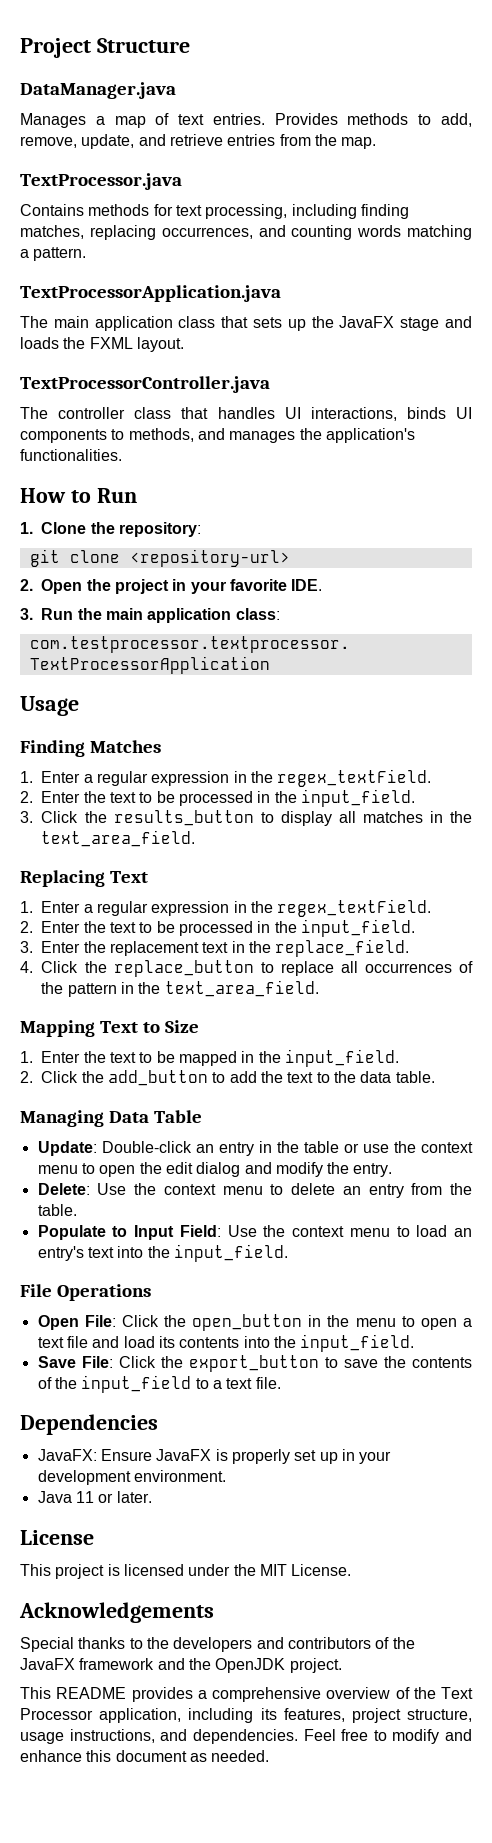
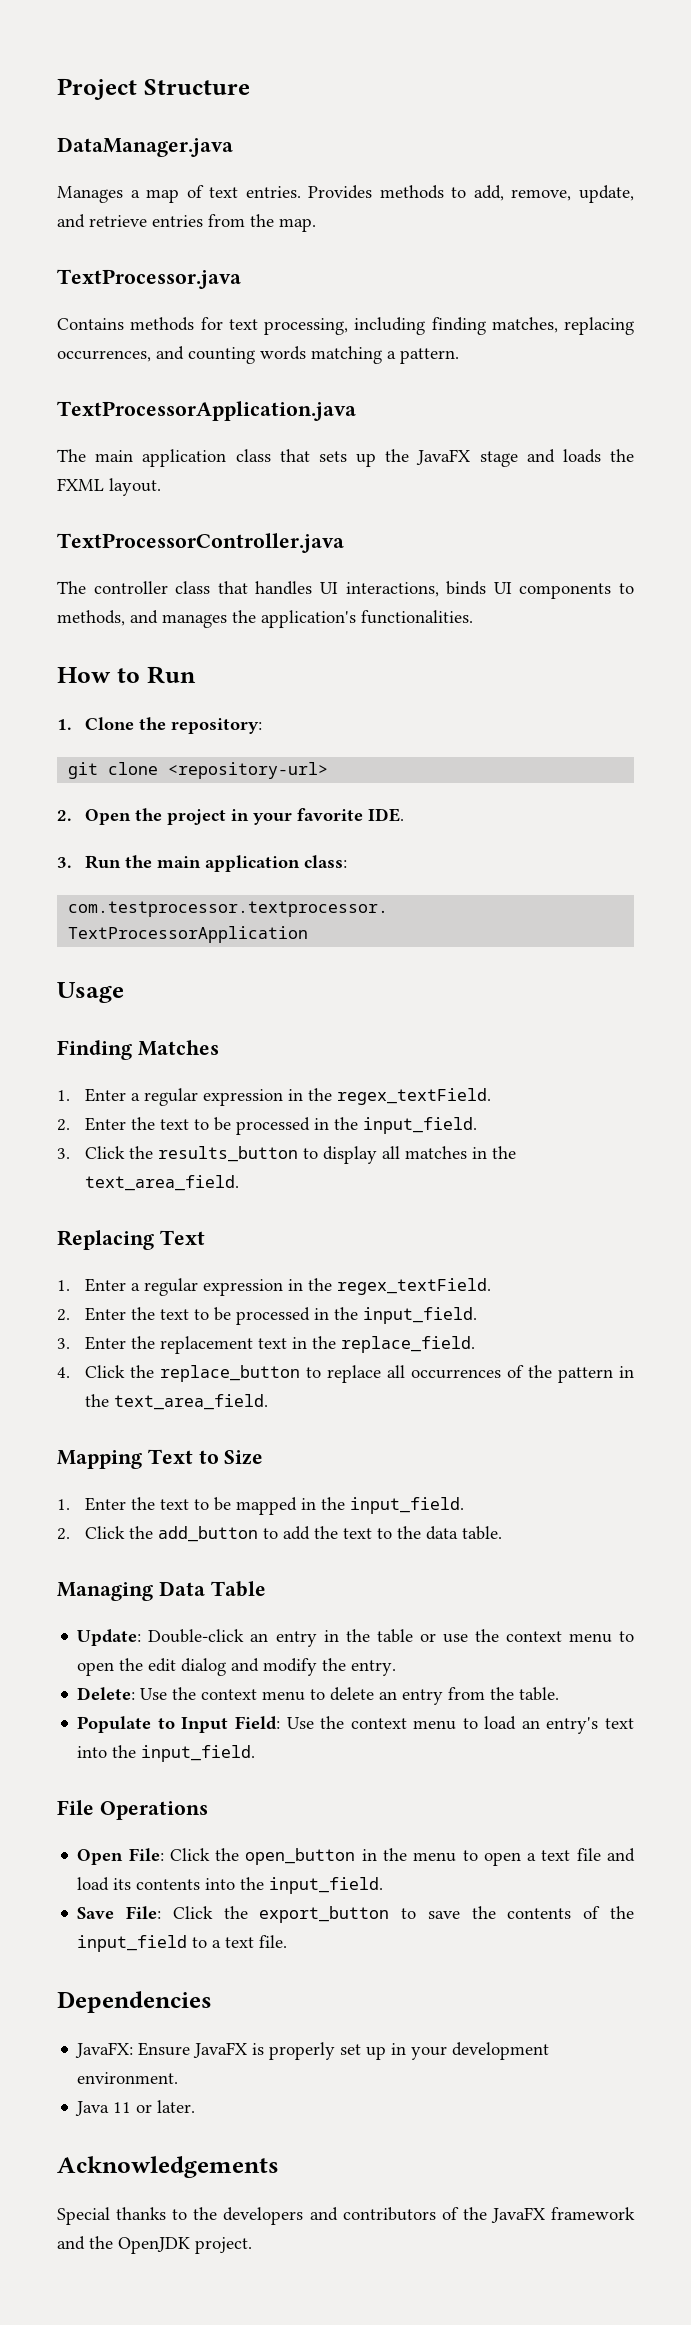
[20,1530,94,1545] [20,1564,352,1579] // License // This project is licensed under the MIT License. -> (196, 2106) none
[20,1687,473,1702] [20,1708,473,1723] [20,1729,472,1744] [20,1750,270,1762] // This README provides a comprehensive overview of the Text Processor application, including its features, project structure, usage instructions, and dependencies. Feel free to modify and enhance this document as needed. -> (252, 2245) none

